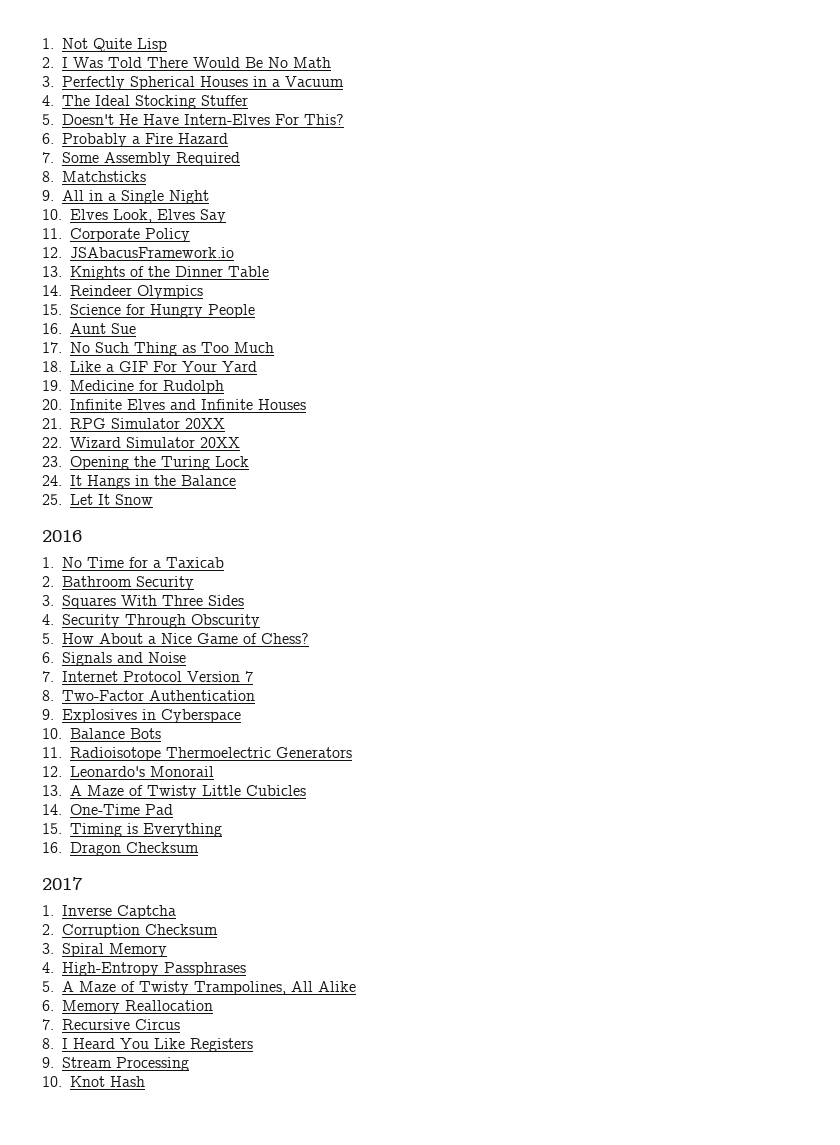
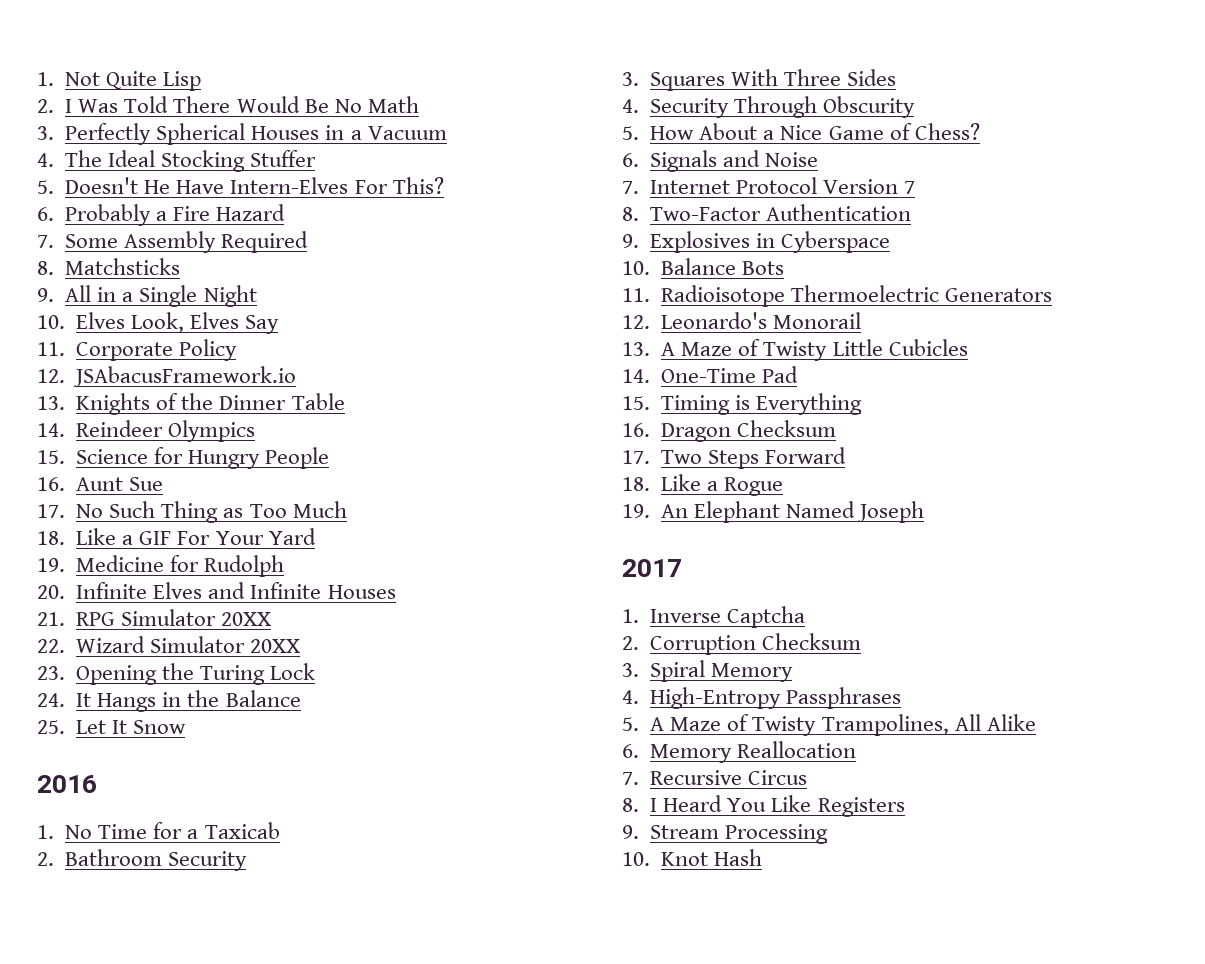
(199, 847) none -> [622,447,847,469] [622,474,784,496] [622,501,925,523] // 17. Two Steps Forward // 18. Like a Rogue // 19. An Elephant Named Joseph

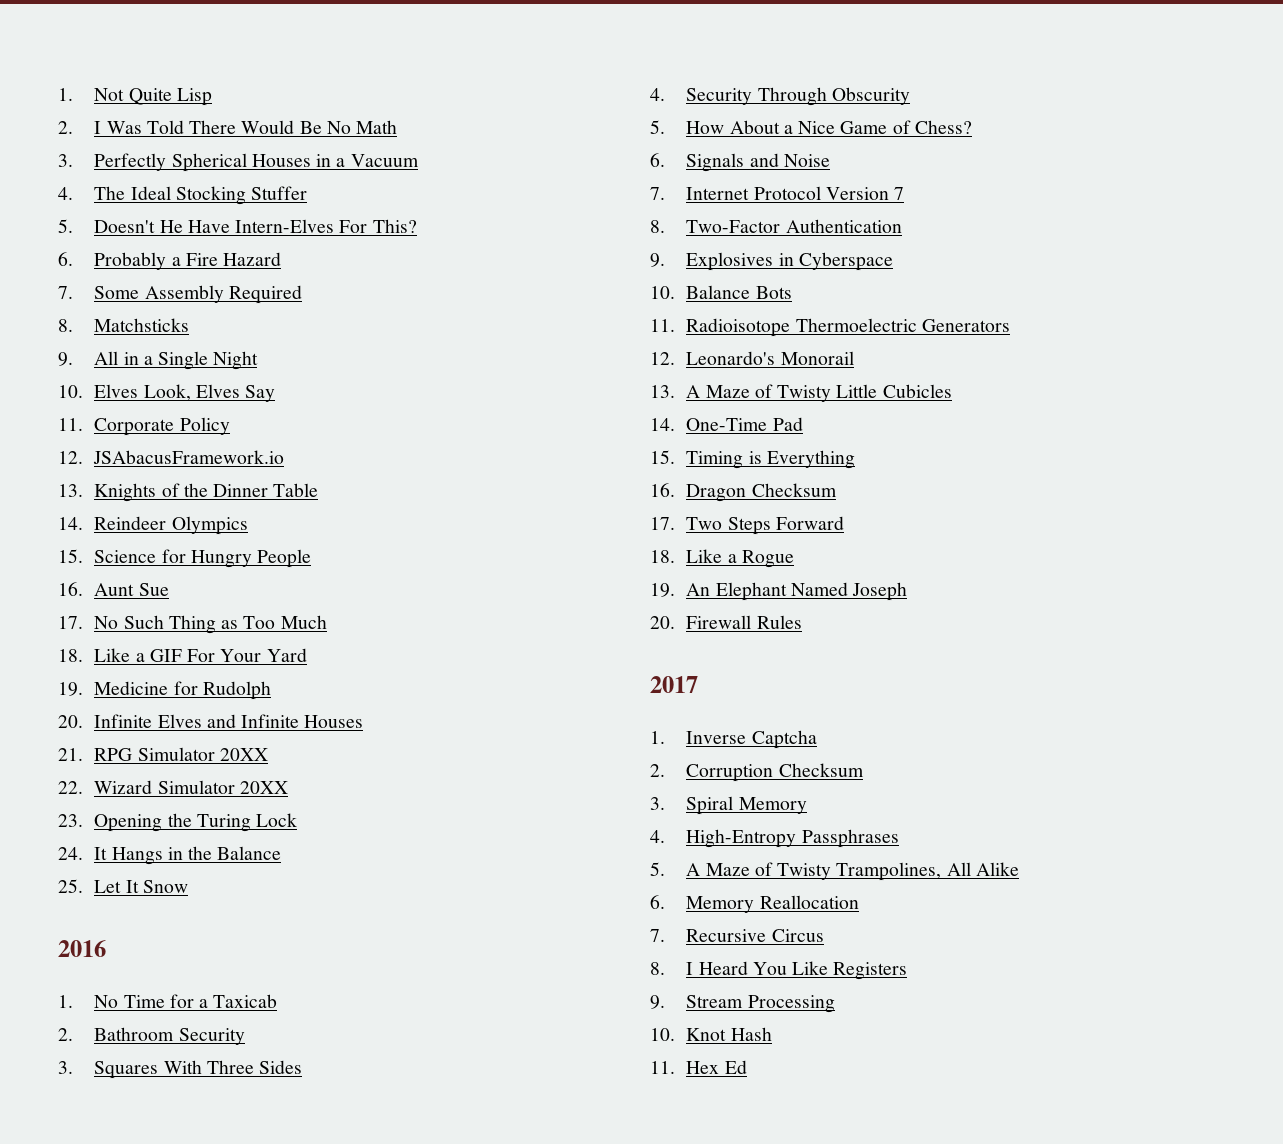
(925, 512) none -> [650,615,802,629] // 20. Firewall Rules
(763, 857) none -> [650,1060,747,1074] // 11. Hex Ed

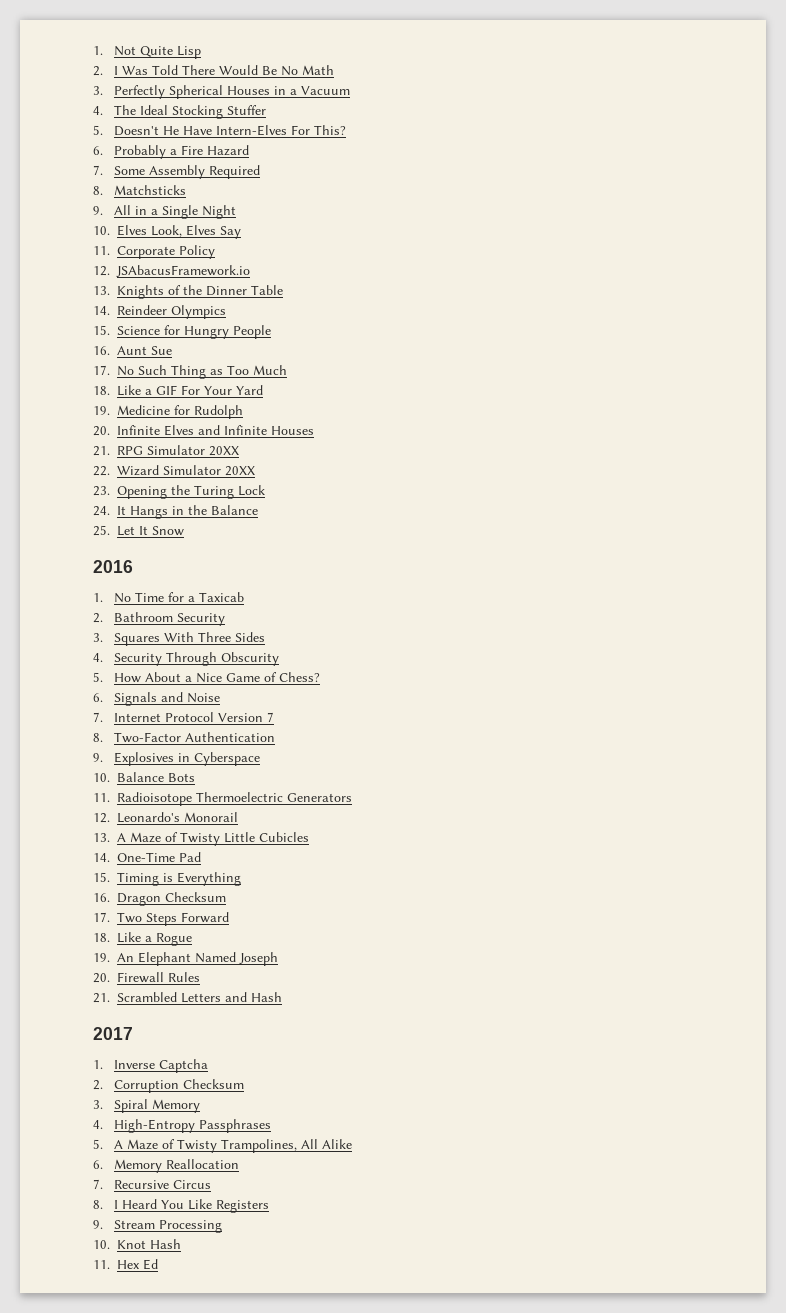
(802, 622) none -> [93,992,282,1003] // 21. Scrambled Letters and Hash

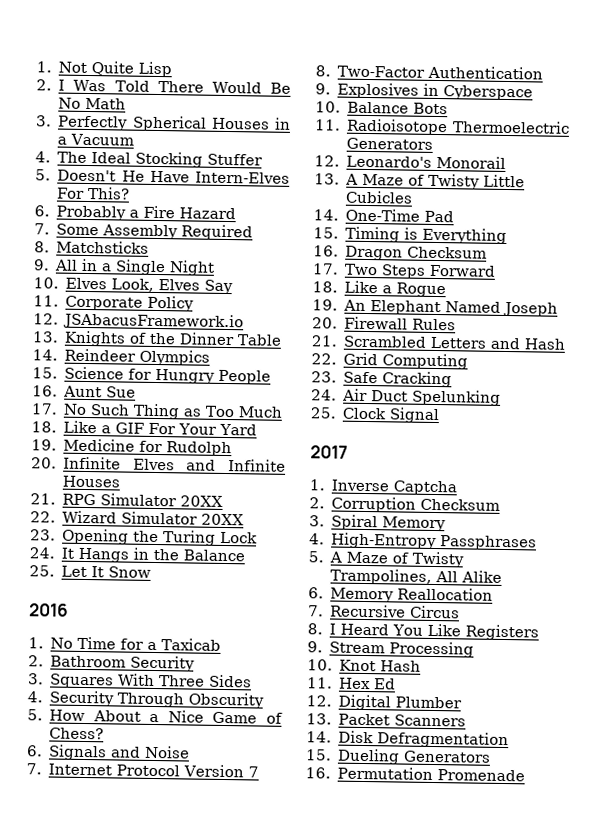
(282, 997) none -> [311,352,469,370] [311,371,453,388] [311,388,502,406] [310,407,441,424] // 22. Grid Computing // 23. Safe Cracking // 24. Air Duct Spelunking // 25. Clock Signal
(158, 1264) none -> [306,694,463,711] [306,713,467,727] [306,730,510,749] [305,748,492,765] [305,766,526,782] // 12. Digital Plumber // 13. Packet Scanners // 14. Disk Defragmentation // 15. Dueling Generators // 16. Permutation Promenade

